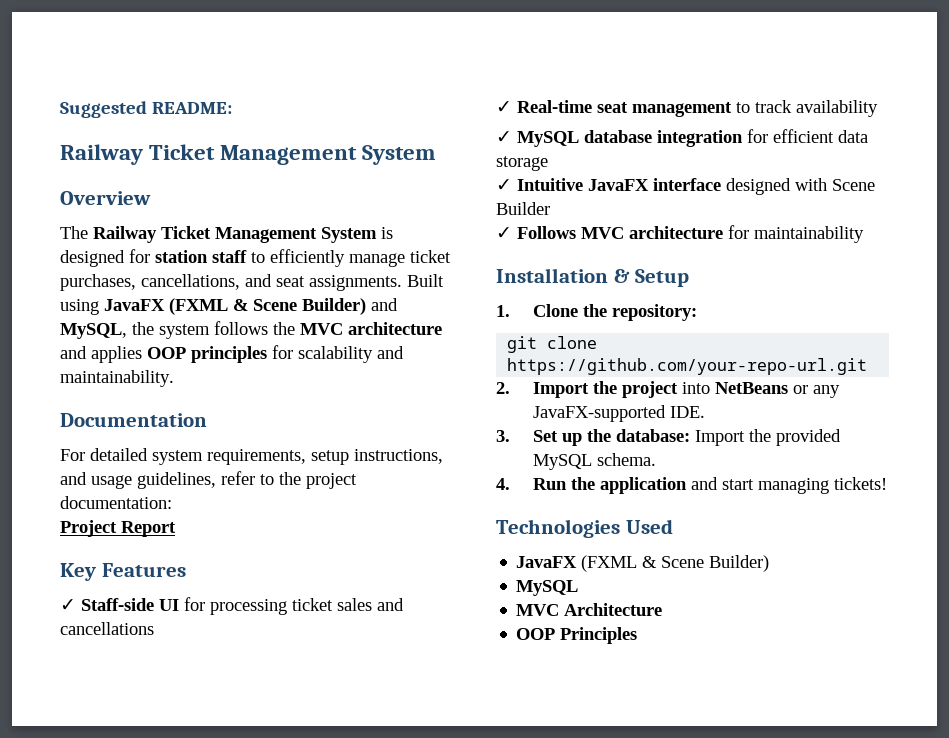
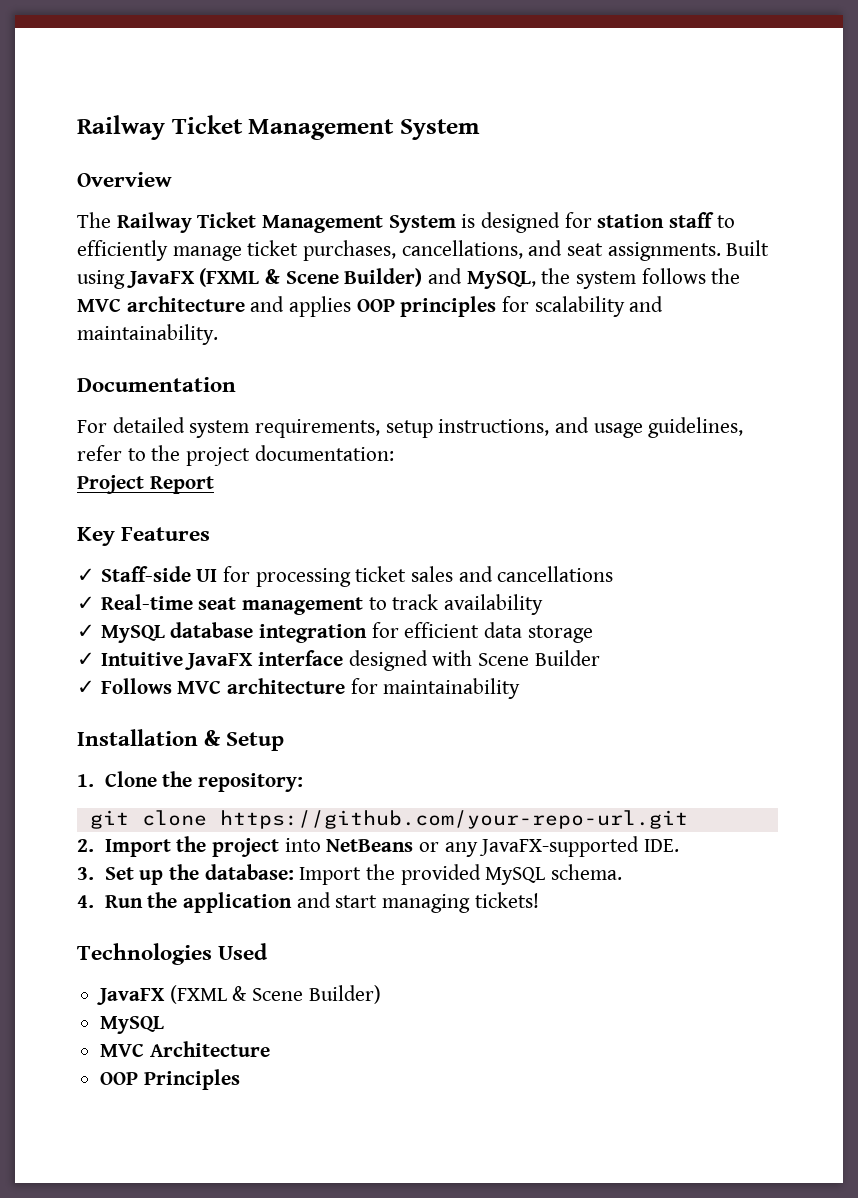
[60,101,233,118] Suggested README: // -> (77, 127) none

